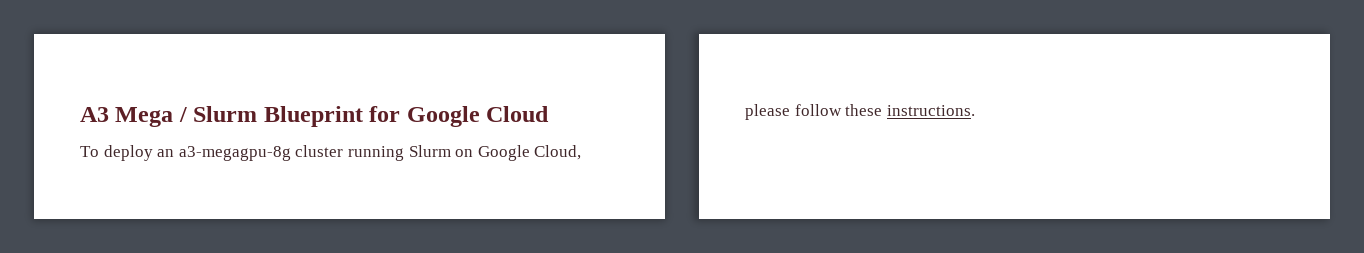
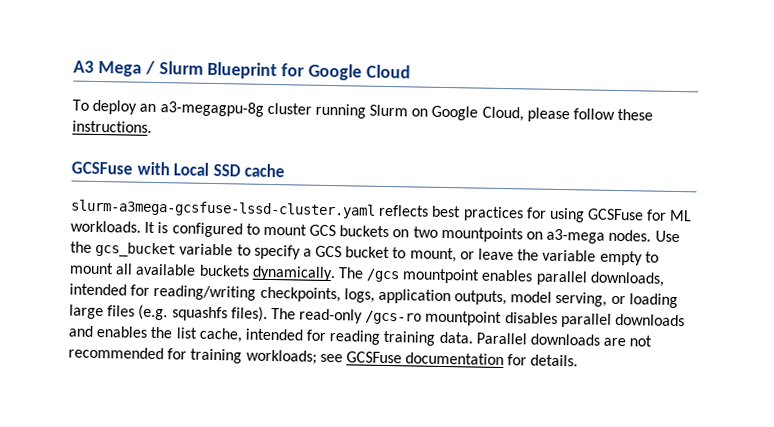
(975, 110) none -> [71,161,286,178] [70,199,693,223] [70,220,680,244] [70,241,659,266] [69,262,665,287] [69,283,678,309] [69,304,686,328] [68,325,653,347] [68,346,579,367] // GCSFuse with Local SSD cache // slurm-a3mega-gcsfuse-lssd-cluster.yaml reflects best practices for using GCSFuse for ML workloads. It is configured to mount GCS buckets on two mountpoints on a3-mega nodes. Use the gcs_bucket variable to specify a GCS bucket to mount, or leave the variable empty to mount all available buckets dynamically. The /gcs mountpoint enables parallel downloads, intended for reading/writing checkpoints, logs, application outputs, model serving, or loading large files (e.g. squashfs files). The read-only /gcs-ro mountpoint disables parallel downloads and enables the list cache, intended for reading training data. Parallel downloads are not recommended for training workloads; see GCSFuse documentation for details.

